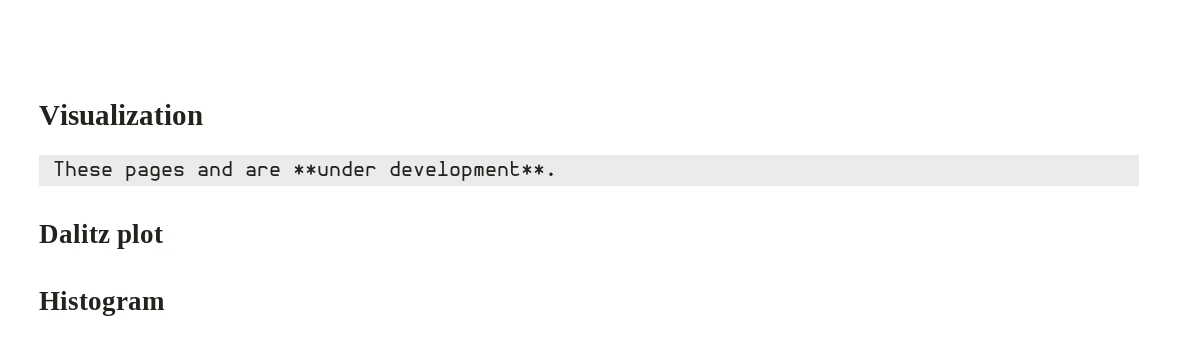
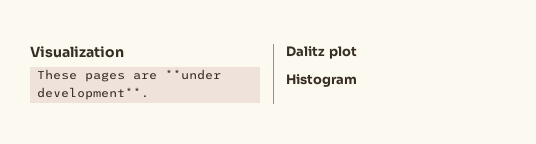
[196,161,233,176] and -> (125, 77) none

